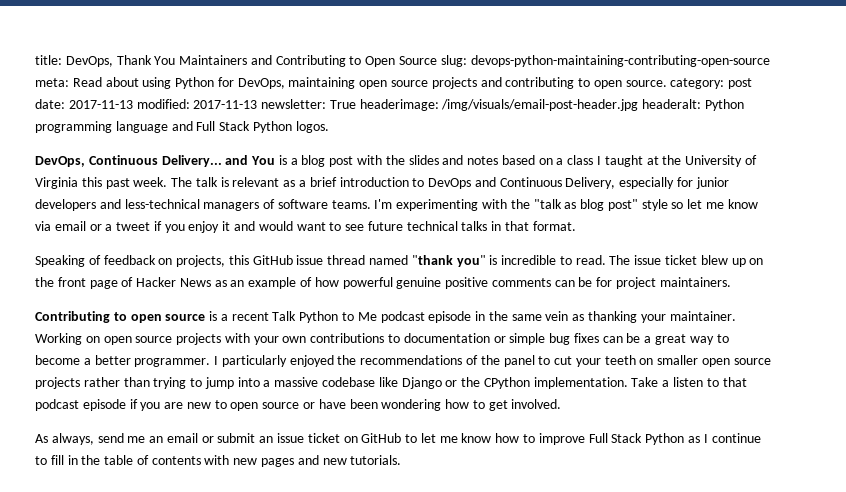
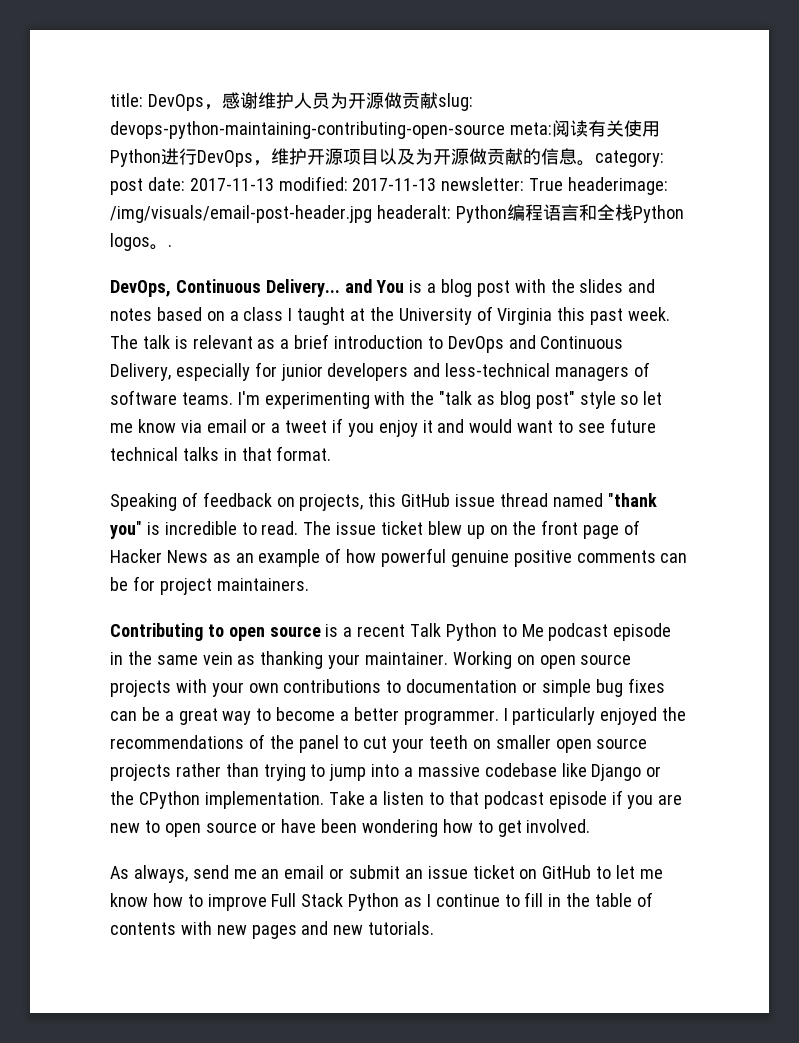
[65,55,770,67] [35,77,667,89] DevOps, Thank You Maintainers and Contributing to Open Source slug: devops-python-maintaining-contributing-open-source meta: Read about using Python for DevOps, maintaining open source projects and contributing to open source. -> [147,92,473,111] [110,120,660,139] [110,148,595,167] DevOps，感谢维护人员为开源做贡献slug: devops-python-maintaining-contributing-open-source meta:阅读有关使用Python进行DevOps，维护开源项目以及为开源做贡献的信息。
[35,121,329,133] programming language and Full Stack Python logos. -> [506,204,684,223] [110,233,172,251] 编程语言和全栈Python logos。.

